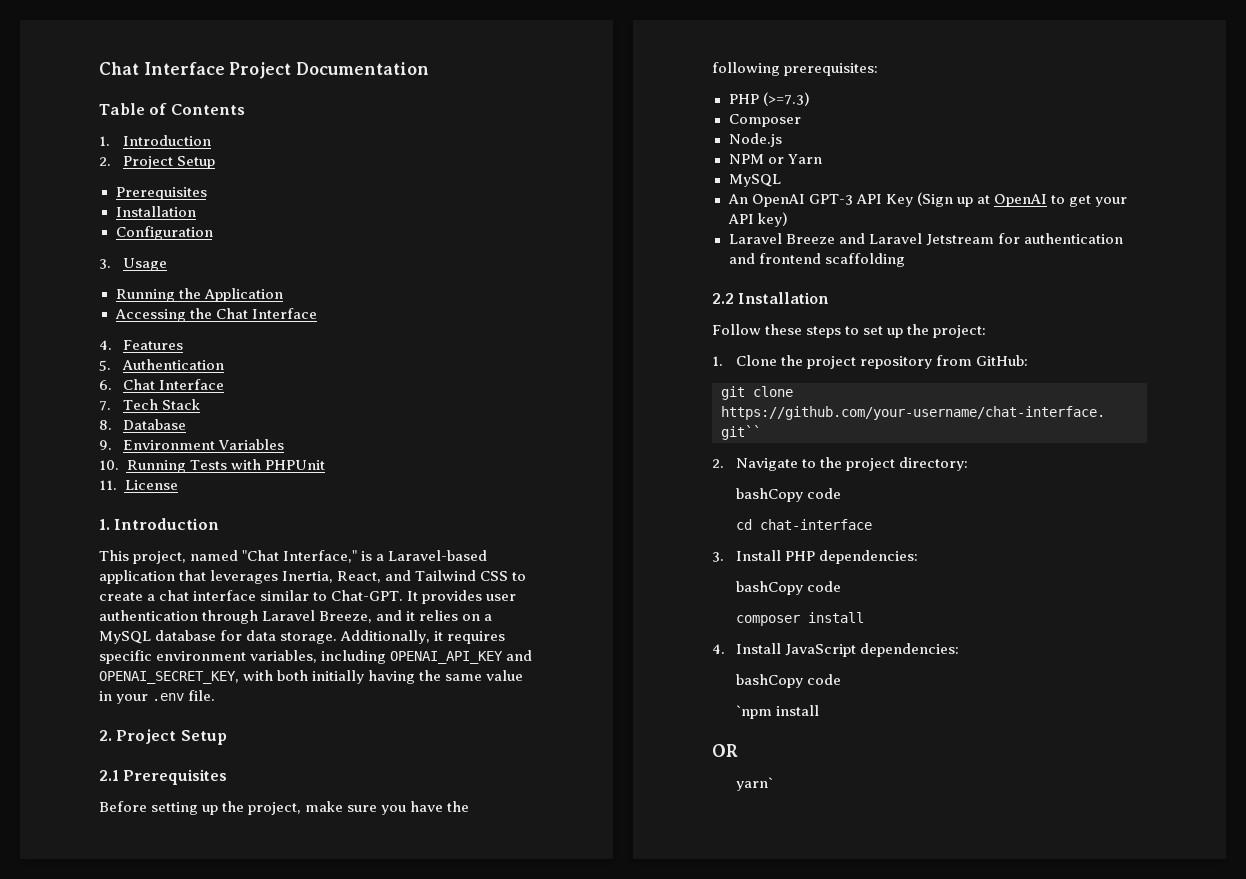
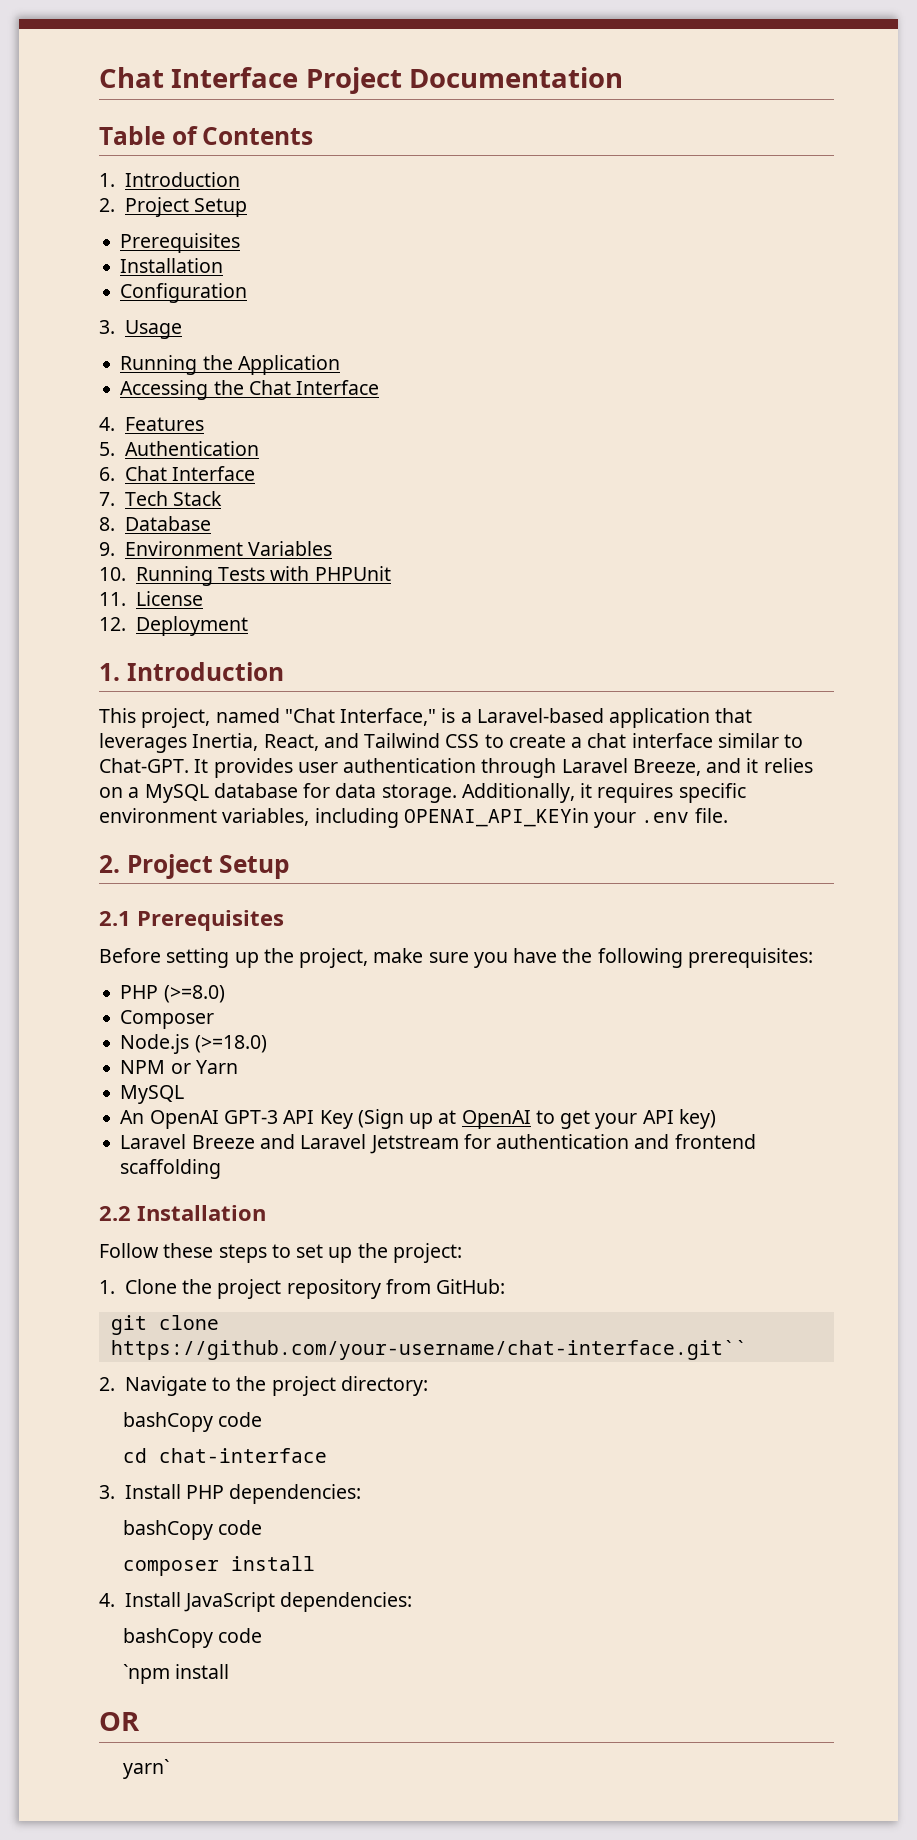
(178, 485) none -> [99,616,248,636] // 12. Deployment
[390,650,533,664] [99,670,524,684] [99,691,112,701] OPENAI_API_KEY and OPENAI_SECRET_KEY, with both initially having the same value in -> [403,808,589,827] OPENAI_API_KEYin
[762,92,810,106] (>=7.3) -> [163,985,225,1003] (>=8.0)
(782, 140) none -> [194,1035,267,1053] (>=18.0)

